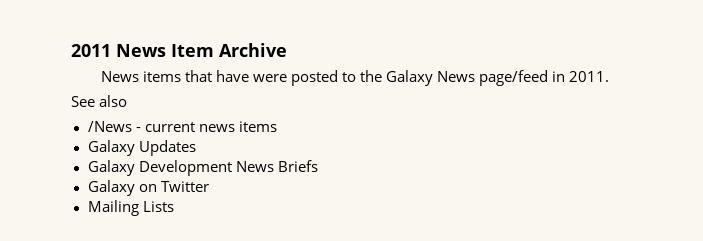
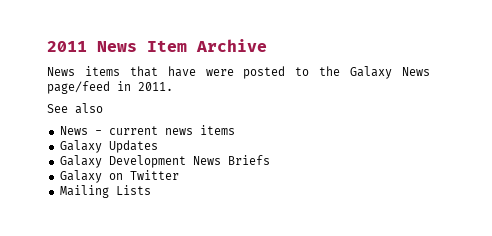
[87,121,132,132] /News -> [59,126,88,135] News

